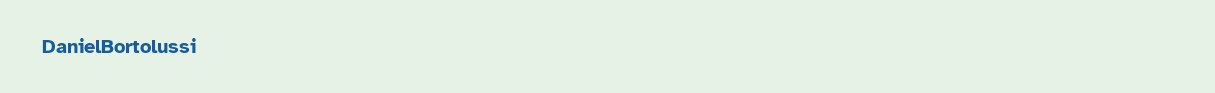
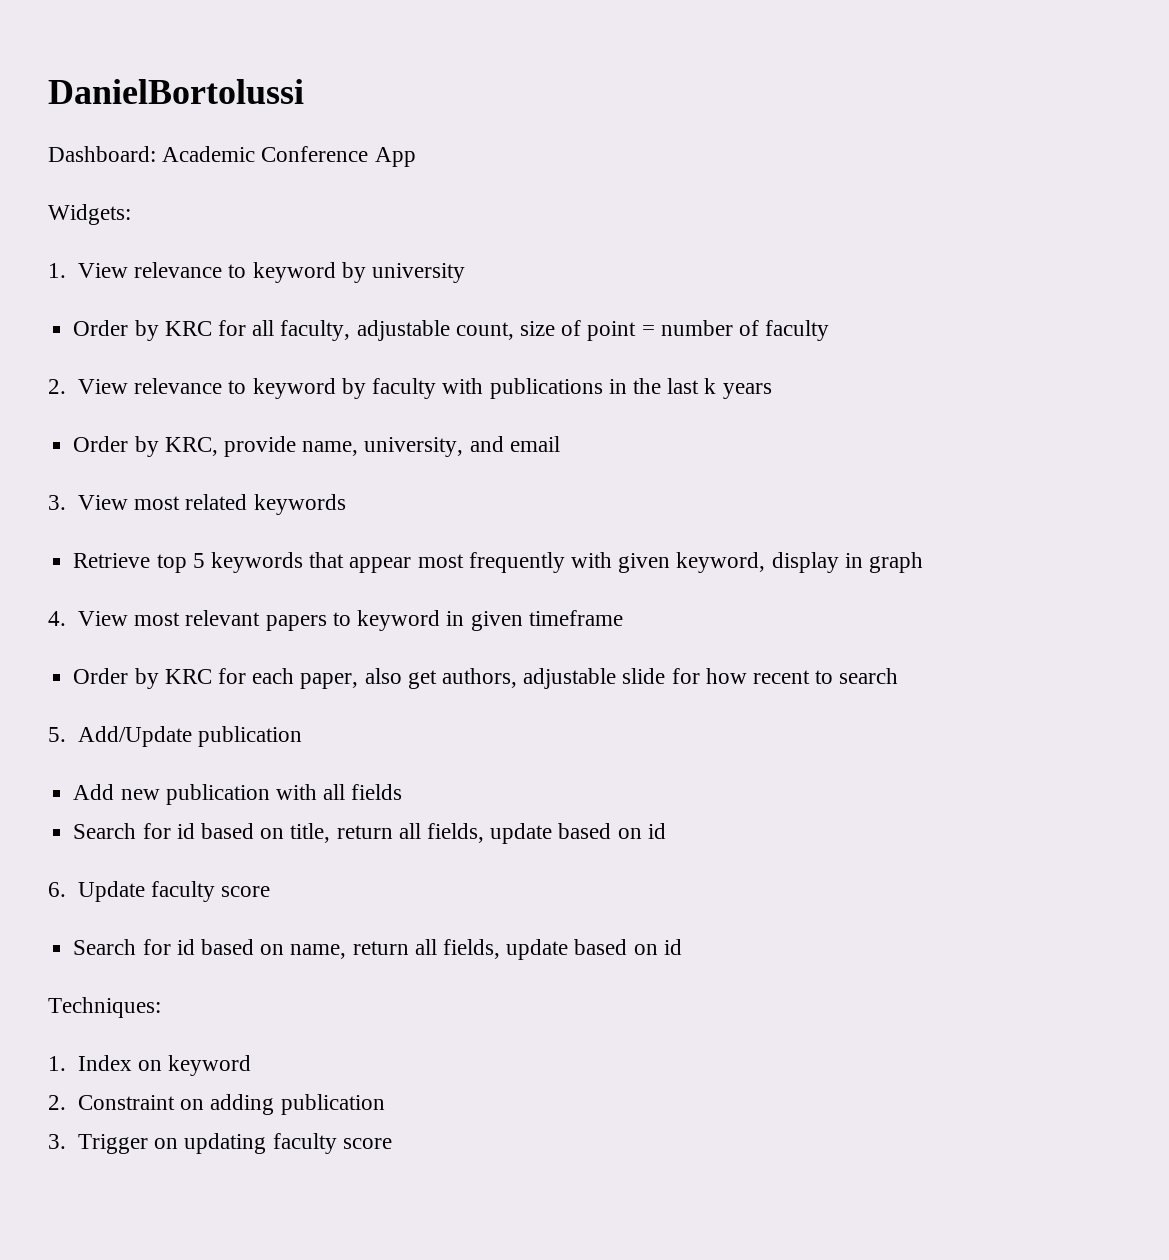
(196, 45) none -> [48,146,416,167] [48,204,131,225] [48,262,466,283] [73,320,830,341] [48,378,772,399] [73,436,560,457] [48,494,346,515] [73,552,924,573] [48,610,623,631] [73,668,899,689] [48,726,303,747] [73,784,403,805] [73,823,666,844] [48,881,271,902] [73,939,682,960] [48,997,161,1018] [48,1055,252,1076] [48,1094,385,1115] [48,1133,392,1154] // Dashboard: Academic Conference App // Widgets: // 1. View relevance to keyword by university // Order by KRC for all faculty, adjustable count, size of point = number of faculty // 2. View relevance to keyword by faculty with publications in the last k years // Order by KRC, provide name, university, and email // 3. View most related keywords // Retrieve top 5 keywords that appear most frequently with given keyword, display in graph // 4. View most relevant papers to keyword in given timeframe // Order by KRC for each paper, also get authors, adjustable slide for how recent to search // 5. Add/Update publication // Add new publication with all fields // Search for id based on title, return all fields, update based on id // 6. Update faculty score // Search for id based on name, return all fields, update based on id // Techniques: // 1. Index on keyword // 2. Constraint on adding publication // 3. Trigger on updating faculty score

